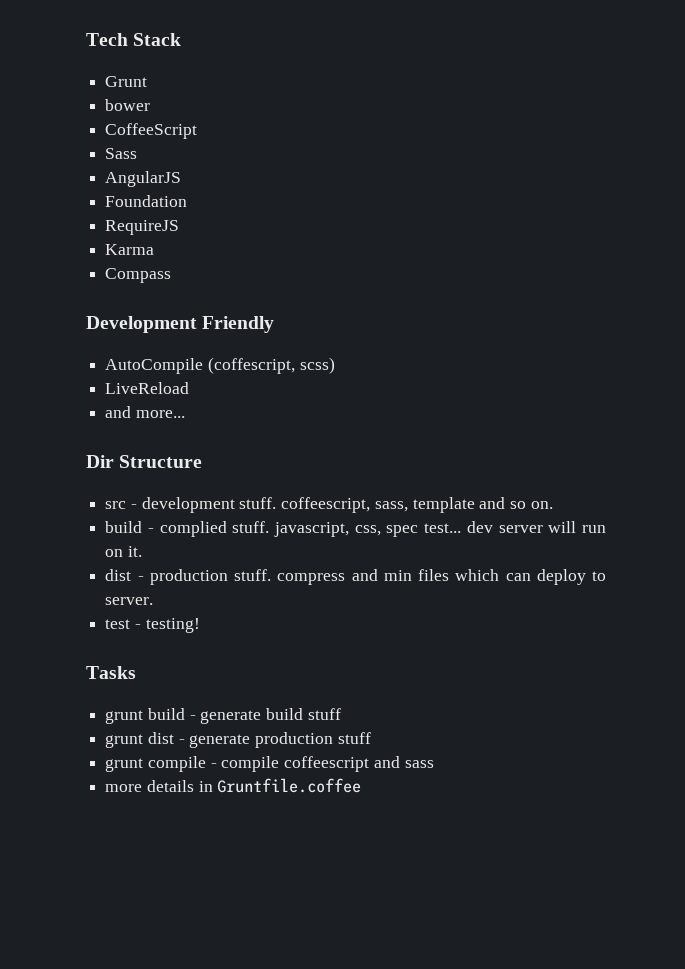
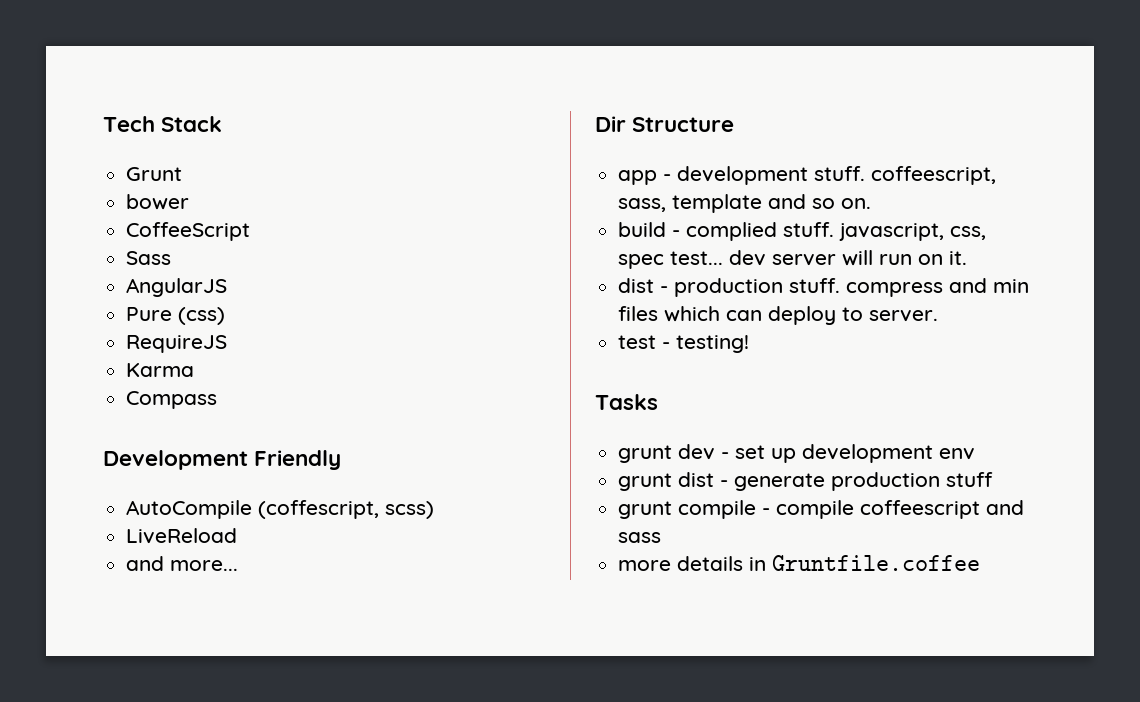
[105,195,188,207] Foundation -> [126,307,226,325] Pure (css)
[105,501,127,509] src -> [618,170,658,185] app
[147,708,341,724] build - generate build stuff -> [678,444,976,463] dev - set up development env

